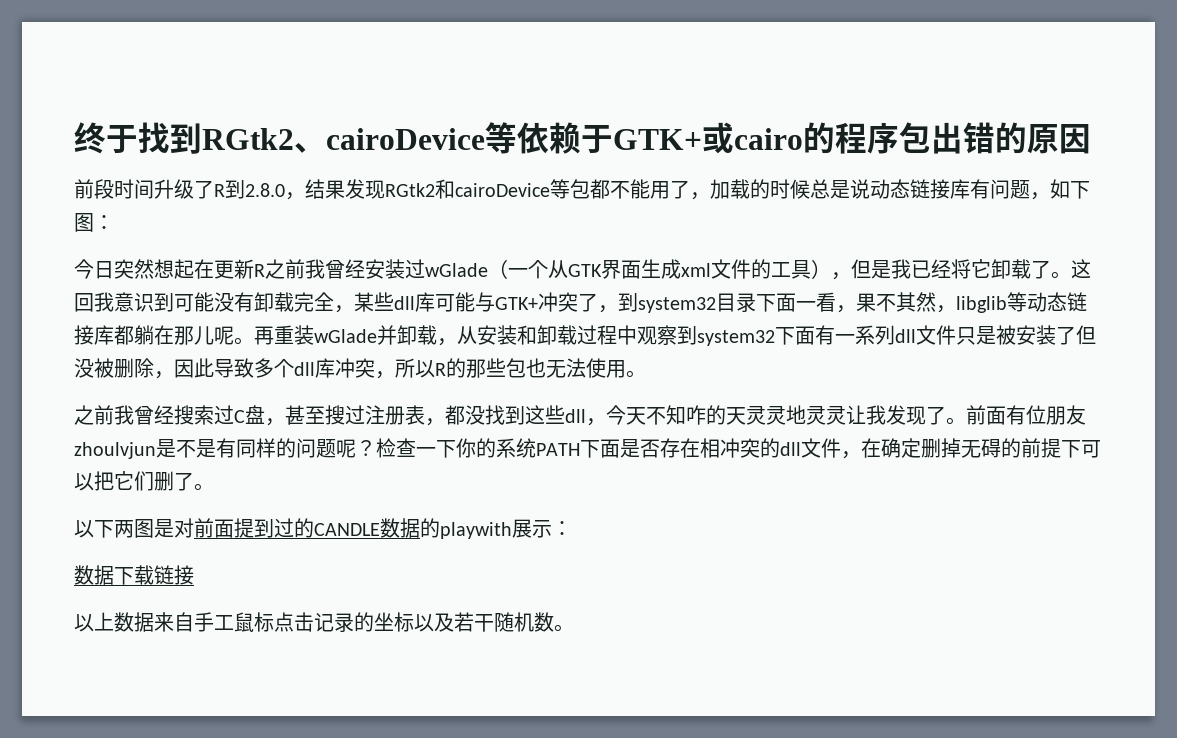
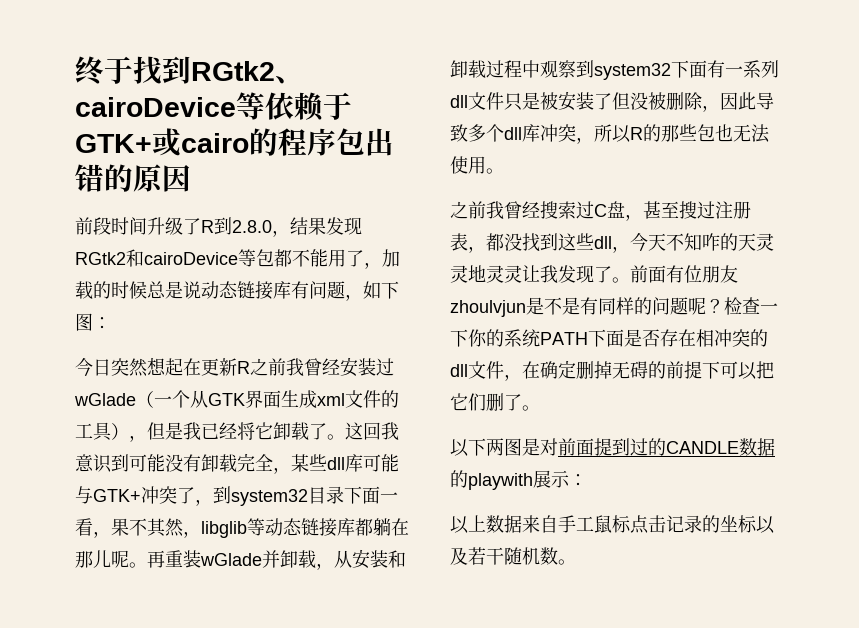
[74,565,194,585] // 数据下载链接 -> (587, 480) none

